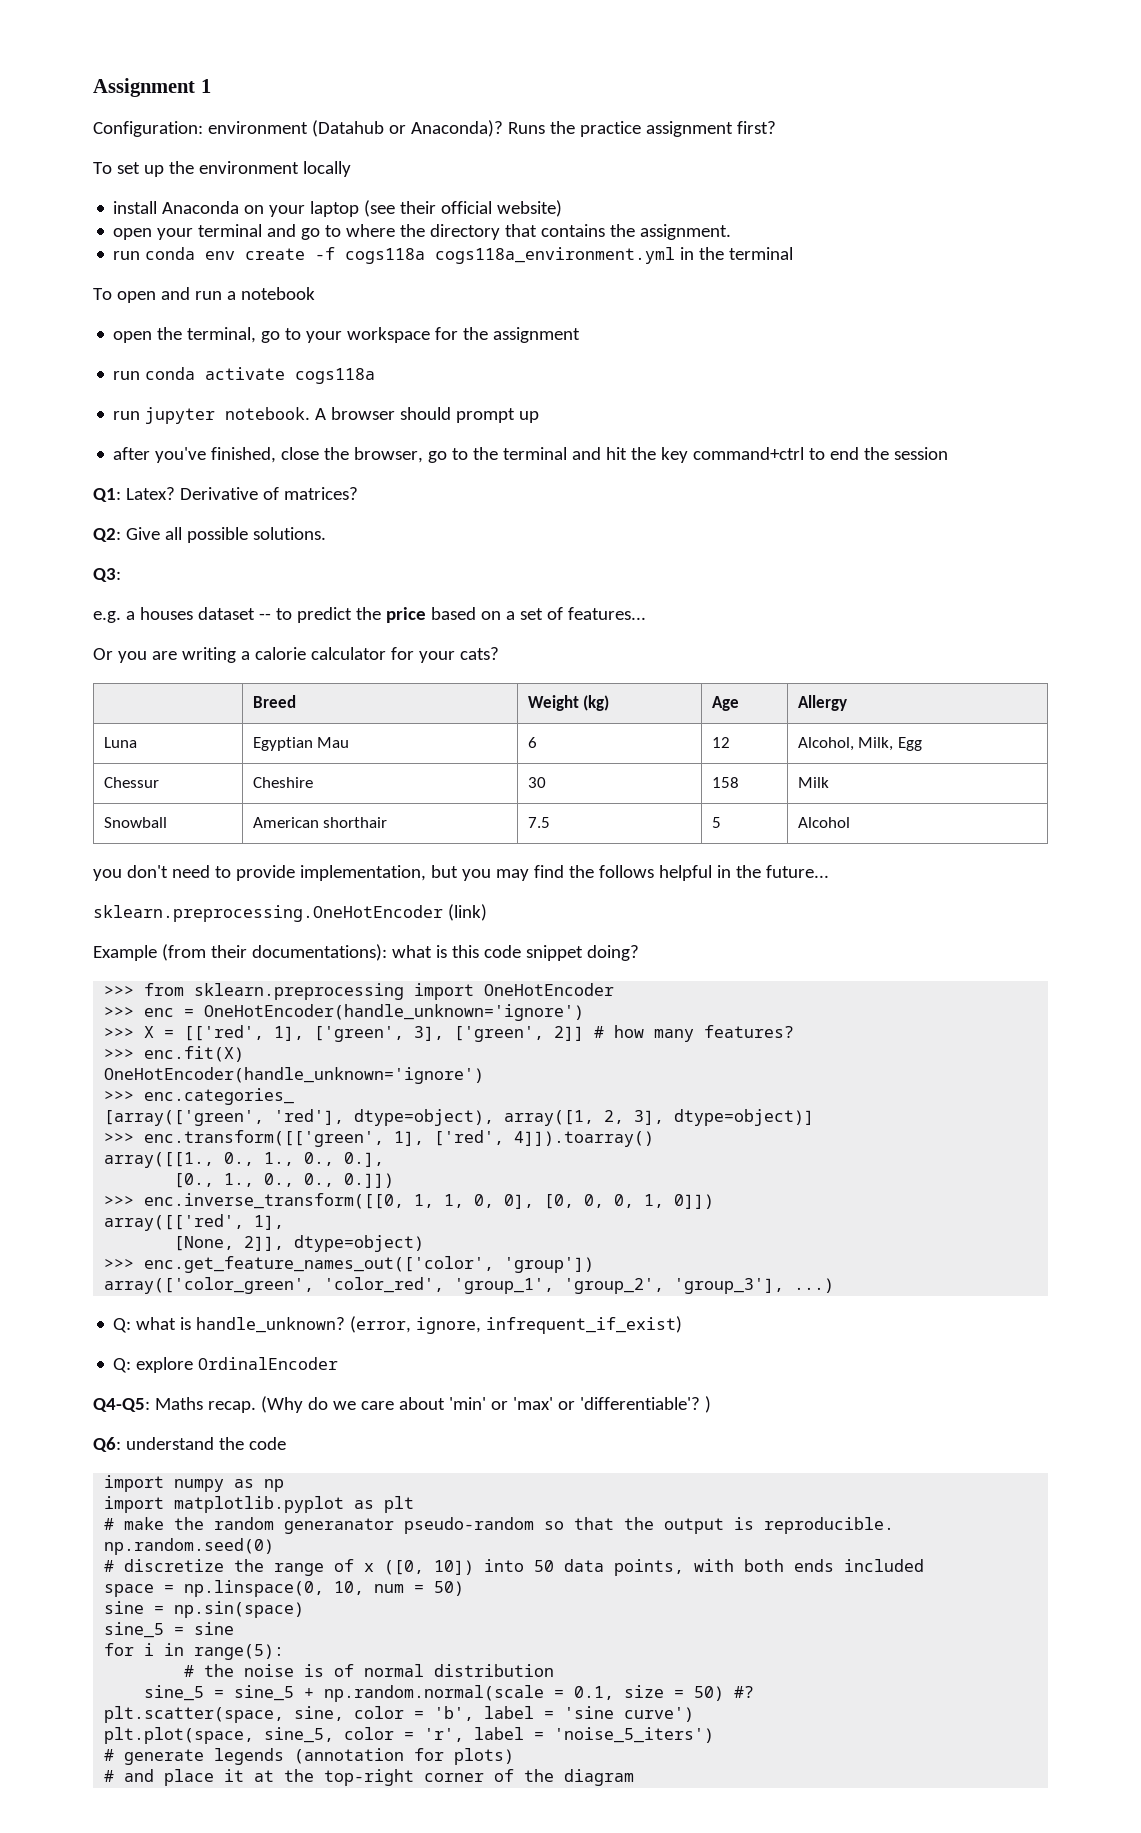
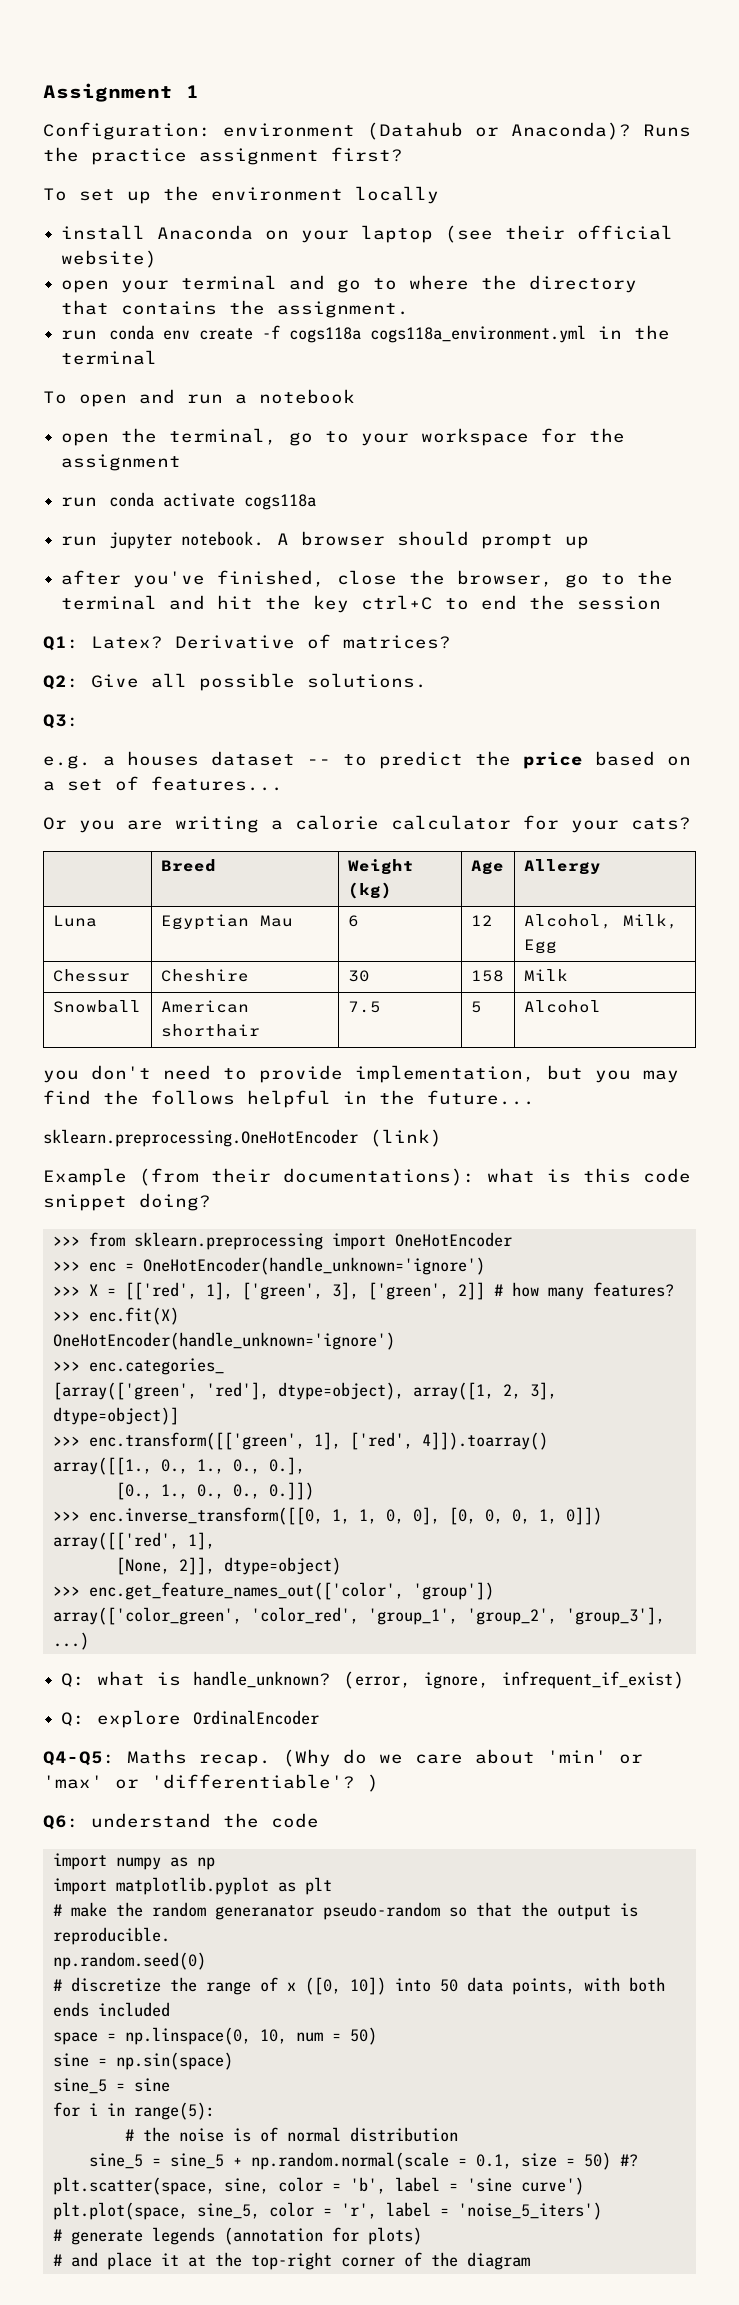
[693,447,805,460] command+ctrl -> [361,595,434,610] ctrl+C

